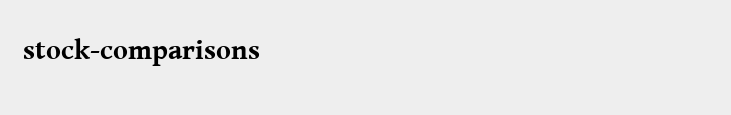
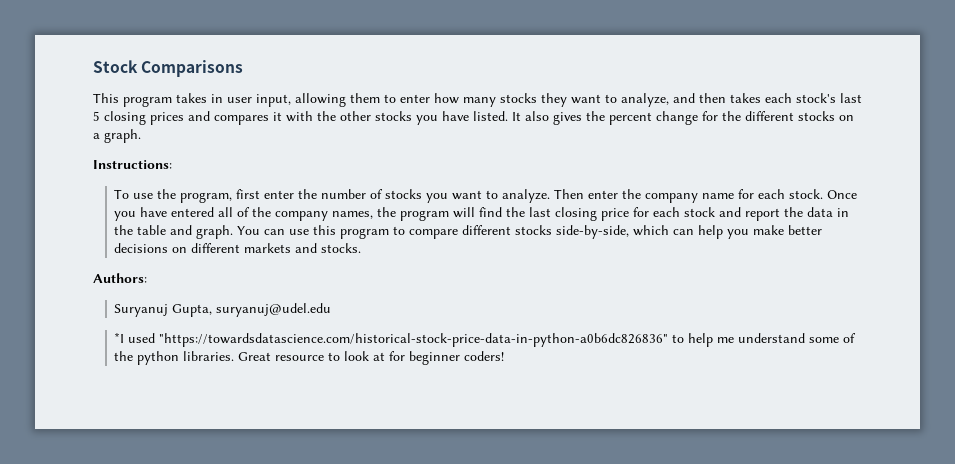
[23,38,260,66] stock-comparisons -> [93,60,244,77] [93,93,862,107] [93,111,854,125] [93,129,141,143] [93,160,172,169] [114,189,858,203] [114,207,850,221] [114,225,823,239] [114,243,362,253] [93,273,147,283] [114,303,332,317] [114,332,857,347] [114,351,505,365] Stock Comparisons // This program takes in user input, allowing them to enter how many stocks they want to analyze, and then takes each stock's last 5 closing prices and compares it with the other stocks you have listed. It also gives the percent change for the different stocks on a graph. // Instructions: // To use the program, first enter the number of stocks you want to analyze. Then enter the company name for each stock. Once you have entered all of the company names, the program will find the last closing price for each stock and report the data in the table and graph. You can use this program to compare different stocks side-by-side, which can help you make better decisions on different markets and stocks. // Authors: // Suryanuj Gupta, suryanuj@udel.edu // *I used "https://towardsdatascience.com/historical-stock-price-data-in-python-a0b6dc826836" to help me understand some of the python libraries. Great resource to look at for beginner coders!

